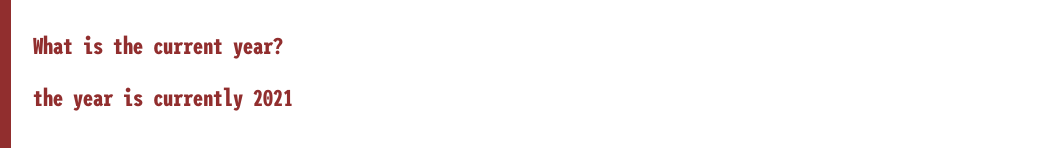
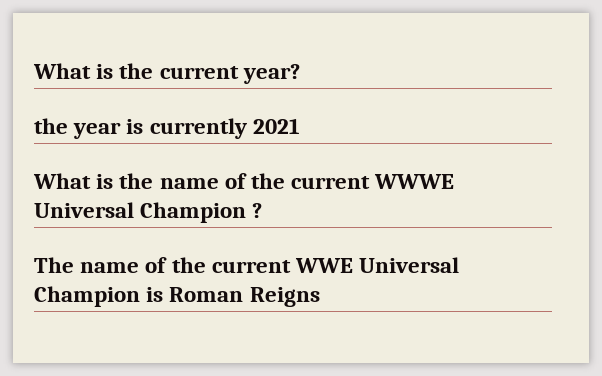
(293, 98) none -> [33,173,455,189] [34,202,263,223] [34,257,460,273] [34,286,320,307] // What is the name of the current WWWE Universal Champion ? // The name of the current WWE Universal Champion is Roman Reigns

